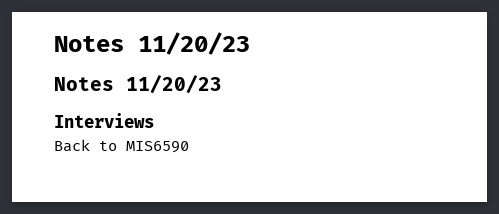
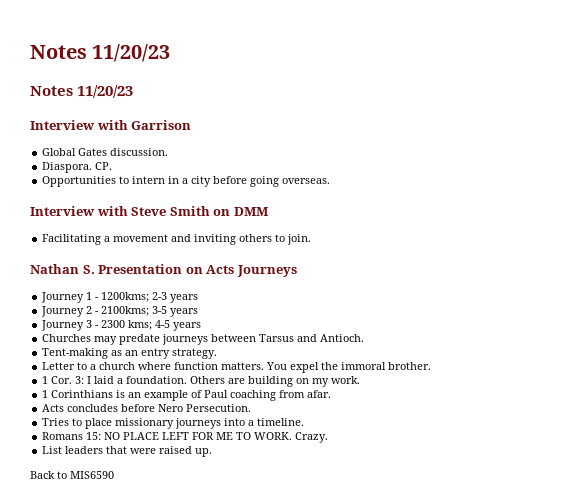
[54,113,154,128] Interviews -> [30,120,192,130] [42,148,169,156] [42,162,113,173] [42,176,331,187] [30,206,269,216] [42,234,312,245] [30,264,297,277] [41,292,199,303] [41,306,199,317] [41,320,202,331] [42,334,365,345] [42,348,218,359] [42,362,432,373] [42,376,361,387] [42,390,332,401] [42,404,252,412] [42,418,305,429] [42,432,329,443] [42,446,213,457] Interview with Garrison // Global Gates discussion. // Diaspora. CP. // Opportunities to intern in a city before going overseas. // Interview with Steve Smith on DMM // Facilitating a movement and inviting others to join. // Nathan S. Presentation on Acts Journeys // Journey 1 - 1200kms; 2-3 years // Journey 2 - 2100kms; 3-5 years // Journey 3 - 2300 kms; 4-5 years // Churches may predate journeys between Tarsus and Antioch. // Tent-making as an entry strategy. // Letter to a church where function matters. You expel the immoral brother. // 1 Cor. 3: I laid a foundation. Others are building on my work. // 1 Corinthians is an example of Paul coaching from afar. // Acts concludes before Nero Persecution. // Tries to place missionary journeys into a timeline. // Romans 15: NO PLACE LEFT FOR ME TO WORK. Crazy. // List leaders that were raised up.

